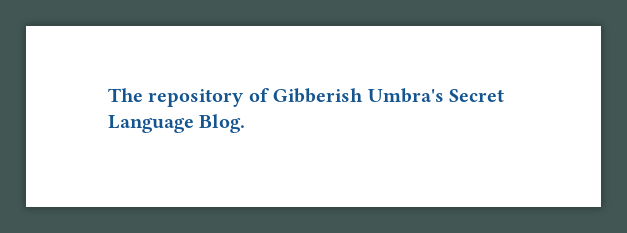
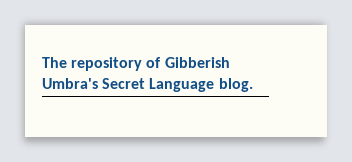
[199,114,246,133] Blog. -> [218,78,253,92] blog.

